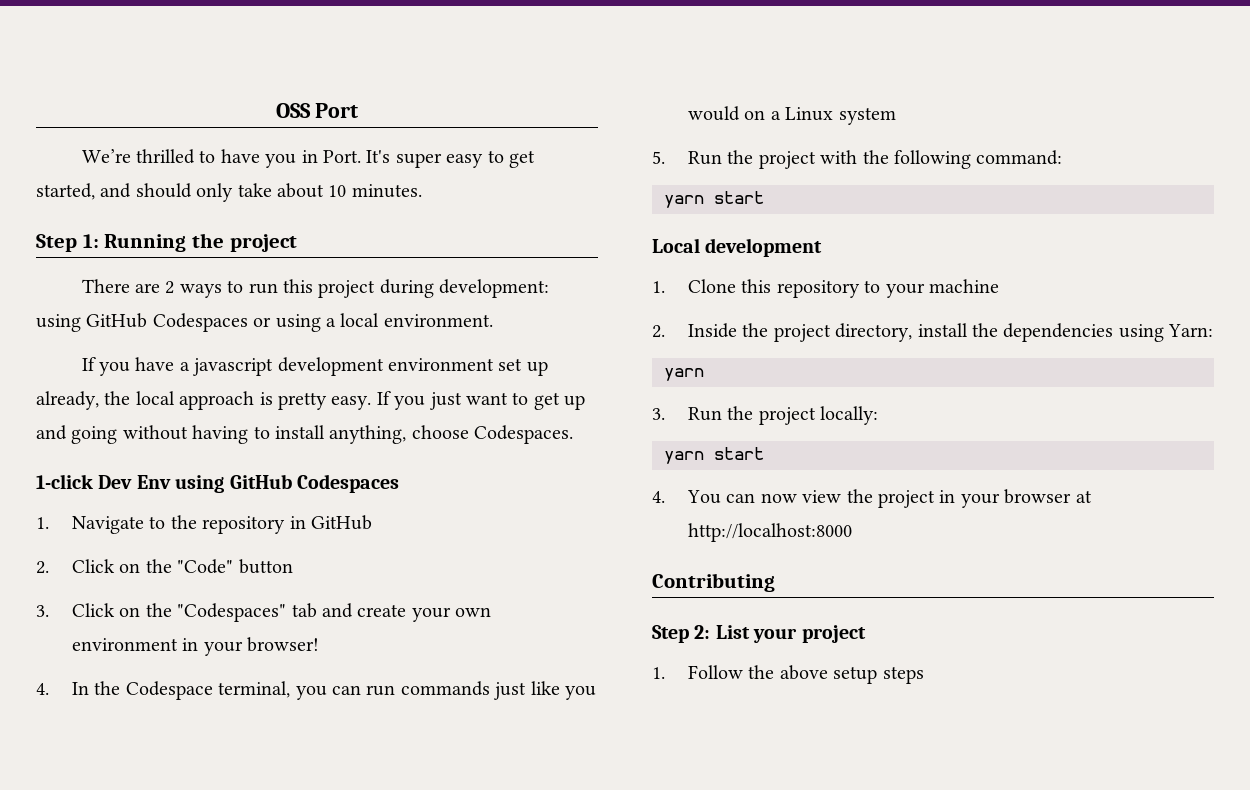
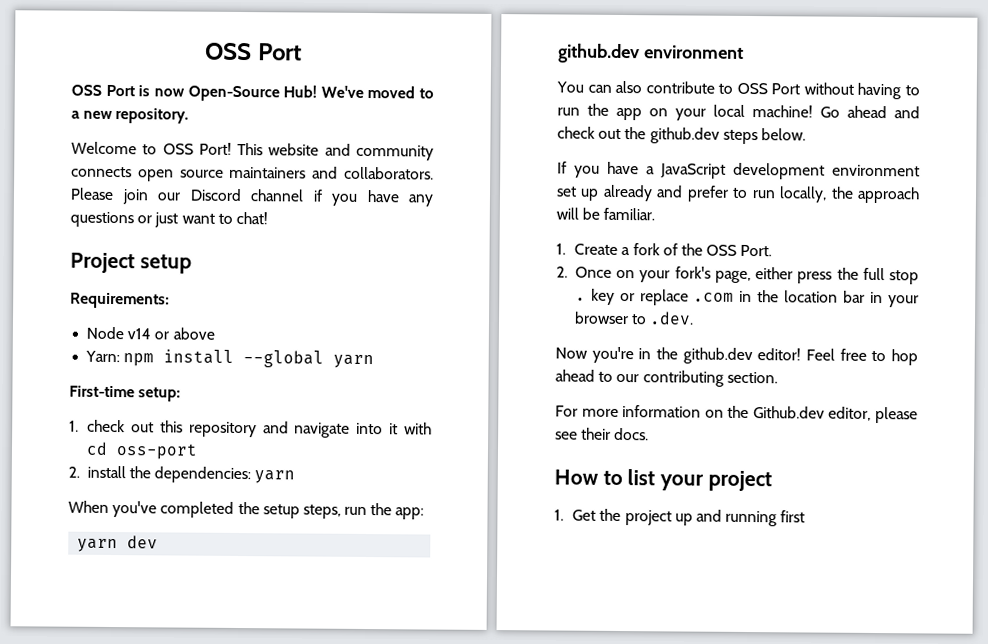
[81,149,535,168] [36,183,422,202] [36,233,297,252] [81,279,550,298] [36,313,493,332] We’re thrilled to have you in Port. It's super easy to get started, and should only take about 10 minutes. // Step 1: Running the project // There are 2 ways to run this project during development: using GitHub Codespaces or using a local environment. -> [71,84,434,102] [71,108,190,124] [71,141,434,161] [71,166,435,182] [70,187,433,207] [70,211,268,228] [70,252,192,274] [70,292,170,309] [86,326,215,340] [85,349,375,369] [69,385,182,402] [69,419,432,438] [86,441,199,460] [68,465,296,484] [68,500,425,520] [77,535,159,553] [558,43,744,64] [556,80,920,100] [557,103,920,121] [557,126,806,145] OSS Port is now Open-Source Hub! We've moved to a new repository. // Welcome to OSS Port! This website and community connects open source maintainers and collaborators. Please join our Discord channel if you have any questions or just want to chat! // Project setup // Requirements: // Node v14 or above // Yarn: npm install --global yarn // First-time setup: // 1. check out this repository and navigate into it with cd oss-port // 2. install the dependencies: yarn // When you've completed the setup steps, run the app: // yarn dev // github.dev environment // You can also contribute to OSS Port without having to run the app on your local machine! Go ahead and check out the github.dev steps below.
[193,358,274,376] javascript -> [660,163,726,179] JavaScript
[36,391,586,410] [36,425,574,444] [36,474,399,493] [36,515,373,534] [36,559,293,574] [36,603,492,622] [72,637,320,656] [36,681,597,700] [688,106,896,125] [652,150,1063,169] [664,191,764,208] [652,238,823,257] [652,279,1000,298] [652,323,1214,342] [664,368,704,381] [652,406,879,425] [664,447,764,464] [652,489,1092,508] [688,523,853,542] [652,573,775,592] [652,625,866,643] [652,665,924,684] already, the local approach is pretty easy. If you just want to get up and going without having to install anything, choose Codespaces. // 1-click Dev Env using GitHub Codespaces // 1. Navigate to the repository in GitHub // 2. Click on the "Code" button // 3. Click on the "Codespaces" tab and create your own environment in your browser! // 4. In the Codespace terminal, you can run commands just like you would on a Linux system // 5. Run the project with the following command: // yarn start // Local development // 1. Clone this repository to your machine // 2. Inside the project directory, install the dependencies using Yarn: // yarn // 3. Run the project locally: // yarn start // 4. You can now view the project in your browser at http://localhost:8000 // Contributing // Step 2: List your project // 1. Follow the above setup steps -> [602,184,920,204] [556,207,656,221] [556,243,773,257] [556,266,919,285] [574,288,919,308] [573,311,695,325] [555,346,918,366] [555,369,778,387] [555,405,918,424] [555,427,650,441] [554,469,772,492] [554,508,806,527] already and prefer to run locally, the approach will be familiar. // 1. Create a fork of the OSS Port. // 2. Once on your fork's page, either press the full stop . key or replace .com in the location bar in your browser to .dev. // Now you're in the github.dev editor! Feel free to hop ahead to our contributing section. // For more information on the Github.dev editor, please see their docs. // How to list your project // 1. Get the project up and running first

